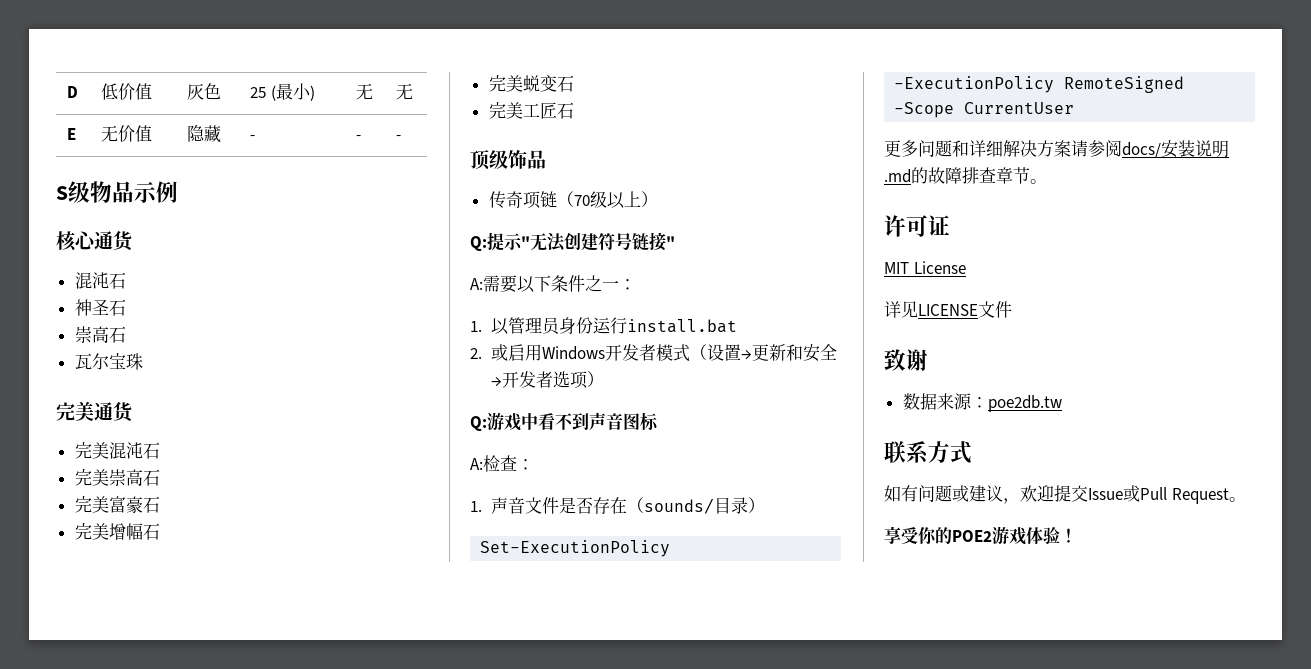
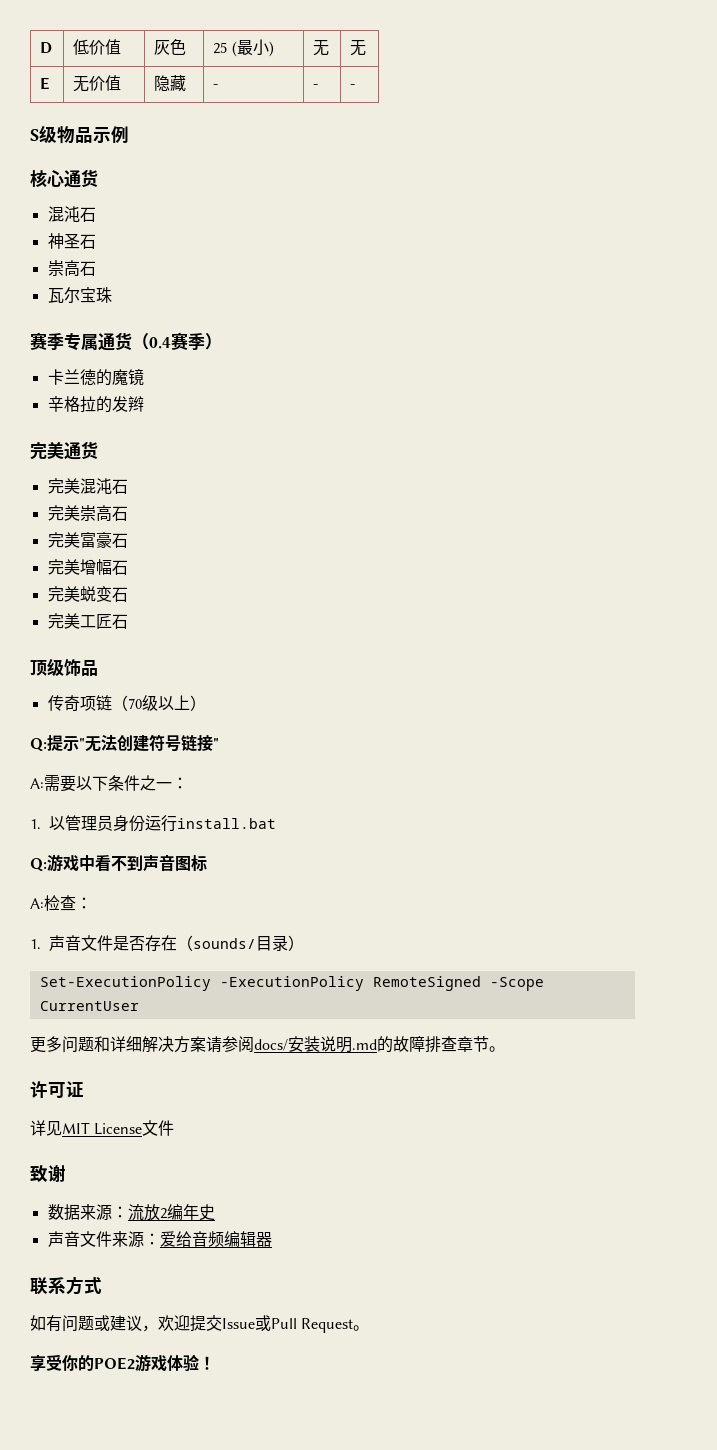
(143, 361) none -> [30,332,222,351] [47,368,144,386] [47,396,144,413] // 赛季专属通货（0.4赛季） // 卡兰德的魔镜 // 辛格拉的发辫
[470,344,837,362] [490,371,604,389] // 2.或启用Windows开发者模式（设置→更新和安全→开发者选项） -> (276, 823) none
(950, 225) none -> [30,1120,62,1136] 详见
[884,301,978,318] // 详见LICENSE -> (143, 1129) none
[987,395,1062,412] poe2db.tw -> [127,1204,215,1221] [47,1231,272,1248] 流放2编年史 // 声音文件来源：爱给音频编辑器

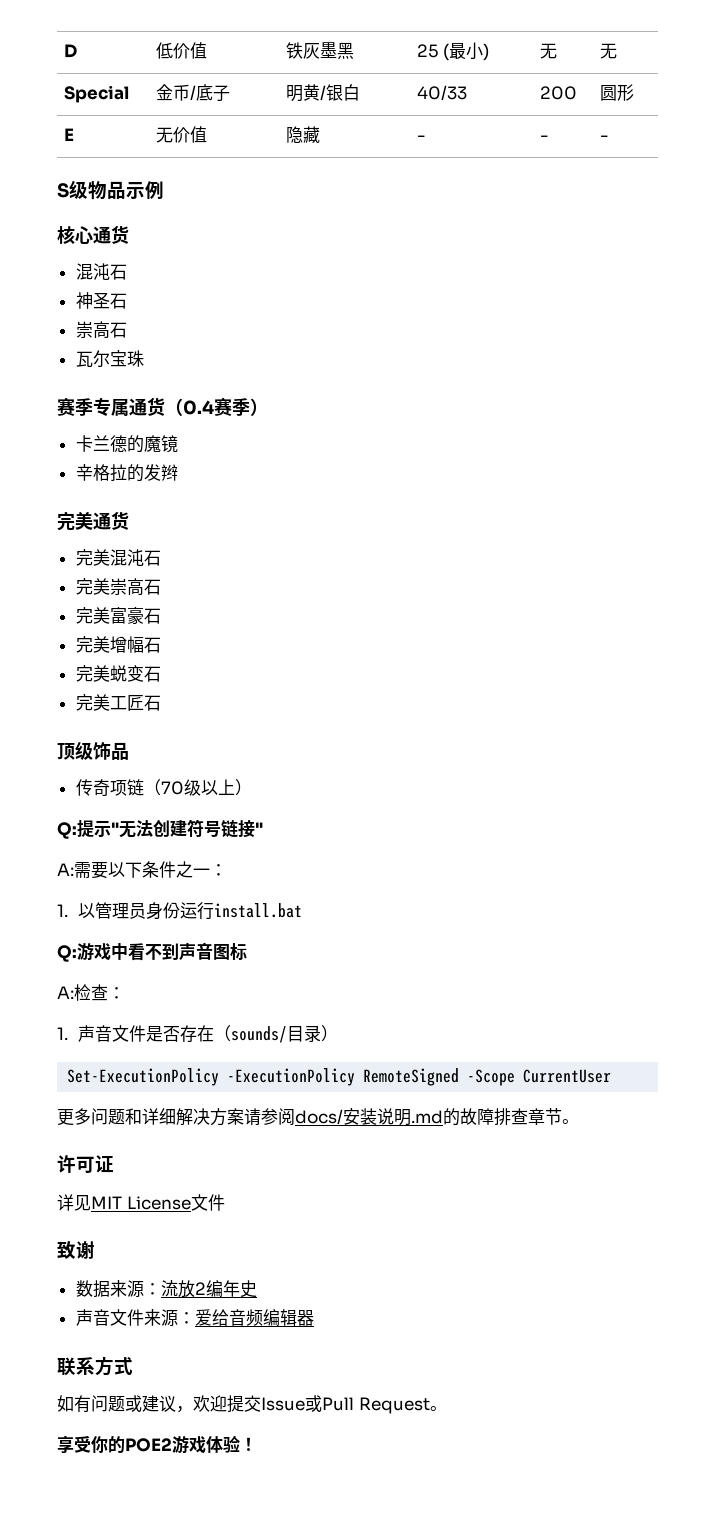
[154,39,187,55] 灰色 -> [285,42,354,59] 铁灰墨黑
(367, 48) none -> [63,85,129,103] [155,84,230,102] [285,84,360,102] [416,85,467,101] [539,86,577,100] [599,84,634,101] // Special | 金币/底子 | 明黄/银白 | 40/33 | 200 | 圆形

